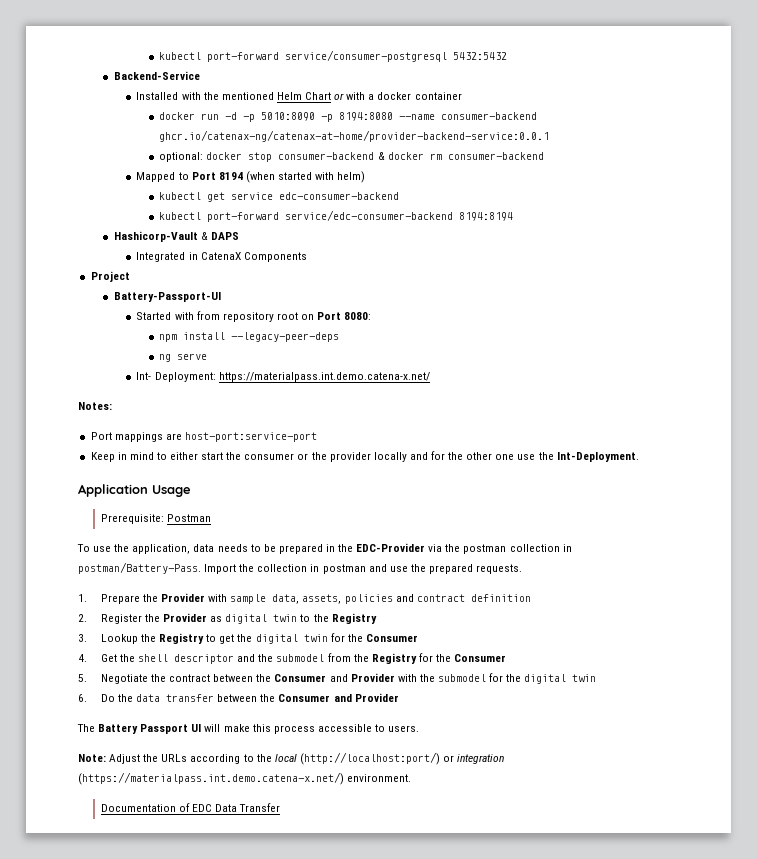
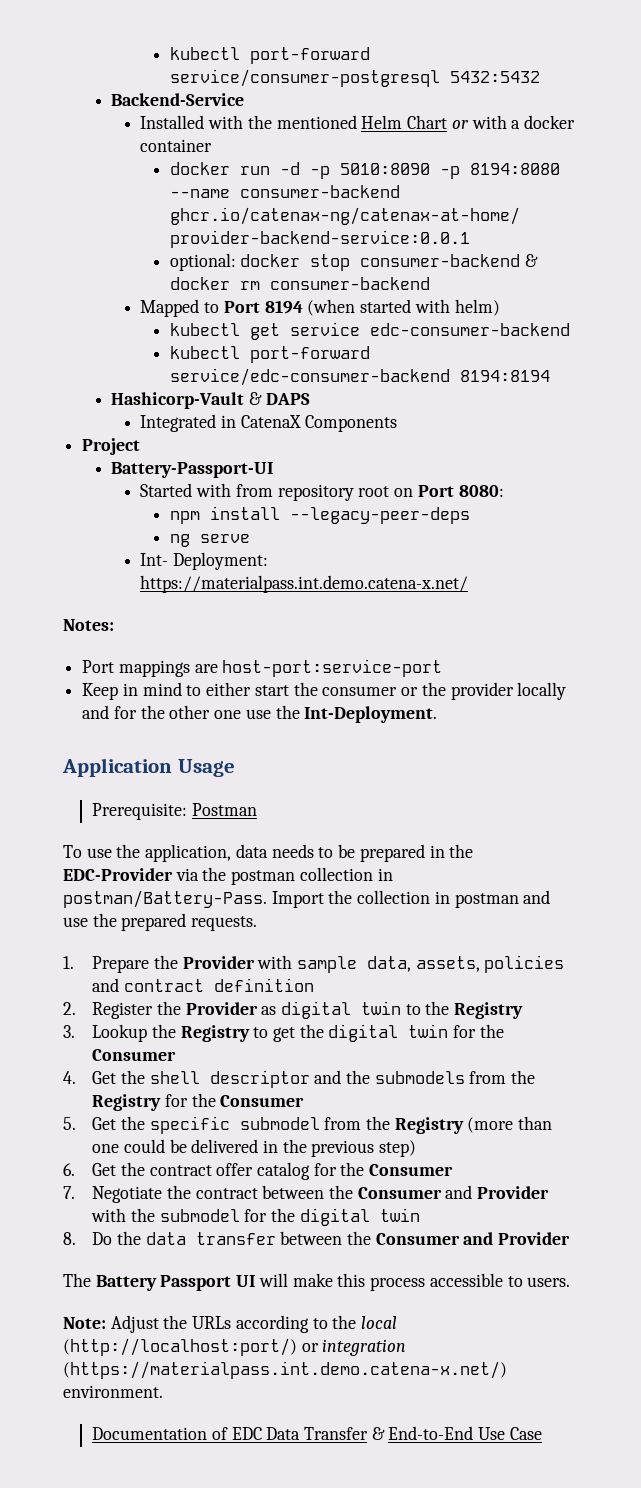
[276,653,507,664] [78,674,87,682] submodel from the Registry for the Consumer // 5. -> [374,1070,536,1084] [92,1093,305,1111] [63,1116,553,1134] [92,1139,417,1157] [63,1162,454,1180] [63,1186,75,1199] submodels from the Registry for the Consumer // 5. Get the specific submodel from the Registry (more than one could be delivered in the previous step) // 6. Get the contract offer catalog for the Consumer // 7.
[78,694,87,702] 6. -> [63,1232,76,1245] 8.
(281, 807) none -> [371,1426,542,1440] & End-to-End Use Case

